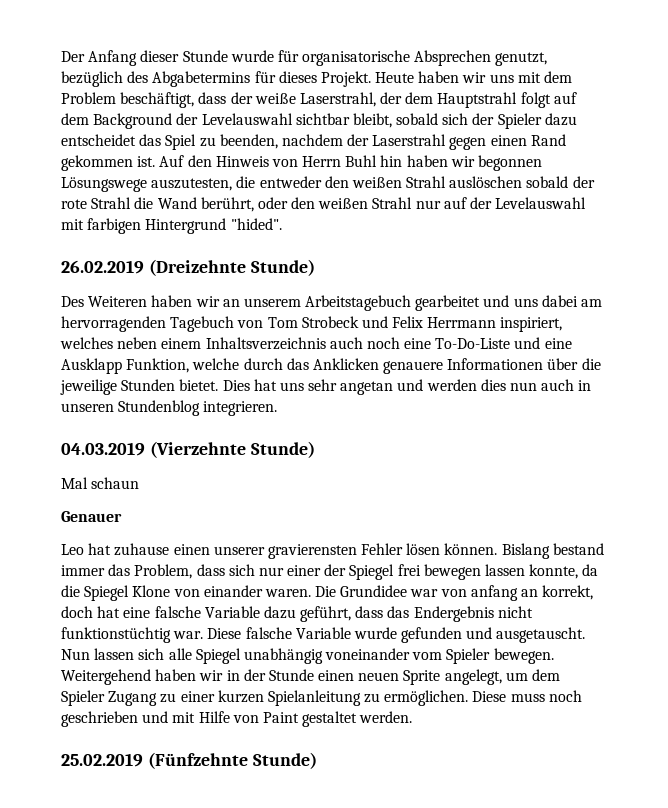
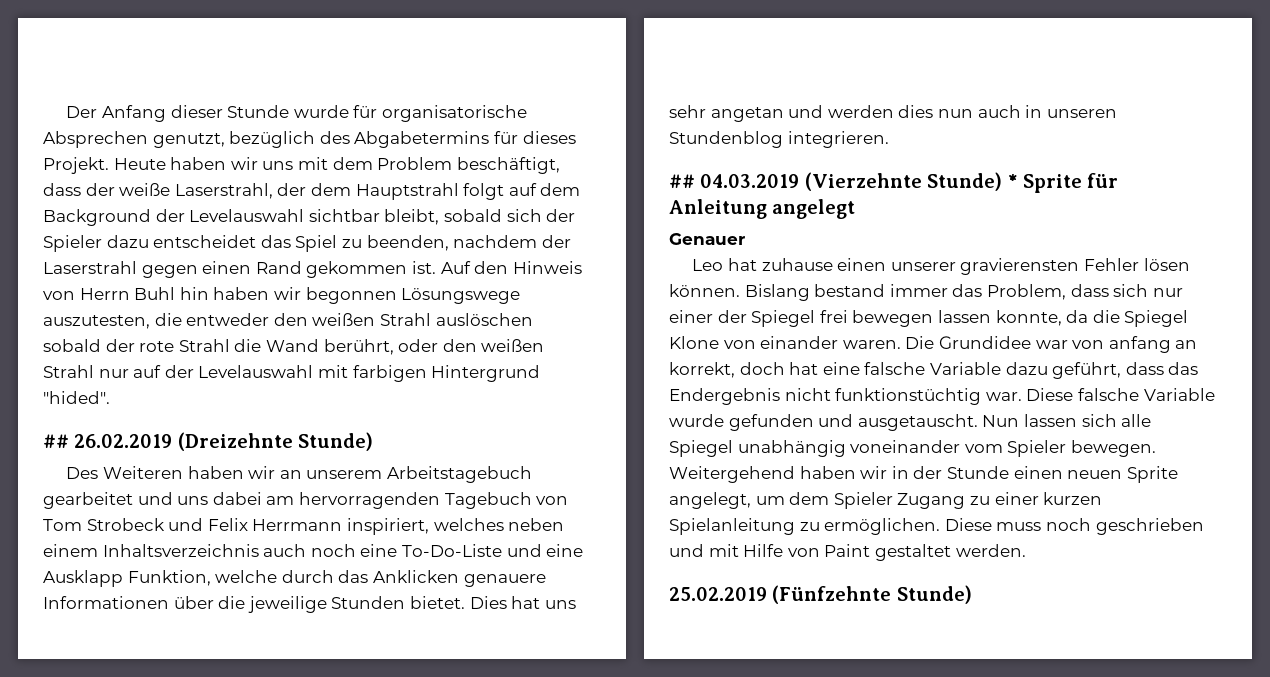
(282, 224) none -> [43,434,69,448] ##
(278, 408) none -> [669,174,695,188] ##
[61,477,140,489] // Mal schaun -> [1007,173,1119,193] [669,199,856,219] * Sprite für Anleitung angelegt

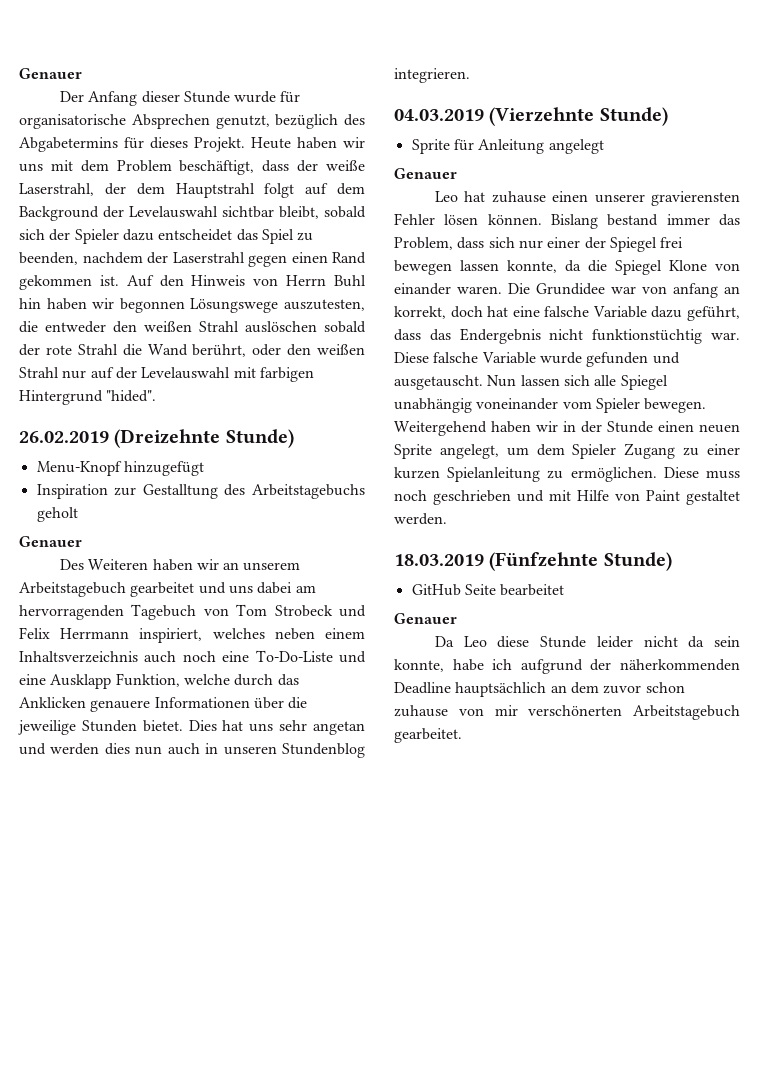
(66, 112) none -> [19,68,82,79] Genauer //
[43,434,69,448] ## -> (157, 396) none
(374, 441) none -> [36,461,204,476] [36,484,365,499] [36,507,78,522] [19,536,82,547] // Menu-Knopf hinzugefügt // Inspiration zur Gestalltung des Arbeitstagebuchs geholt // Genauer
[669,174,695,188] ## -> (470, 75) none
[1007,174,1018,188] * -> (668, 116) //
[669,587,767,601] 25.02.2019 -> [394,554,484,566] 18.03.2019
(972, 594) none -> [411,584,565,596] [394,613,457,624] [434,636,740,648] [394,659,740,674] [394,682,685,697] [394,705,740,720] [394,728,462,743] // GitHub Seite bearbeitet // Genauer // Da Leo diese Stunde leider nicht da sein konnte, habe ich aufgrund der näherkommenden Deadline hauptsächlich an dem zuvor schon zuhause von mir verschönerten Arbeitstagebuch gearbeitet.

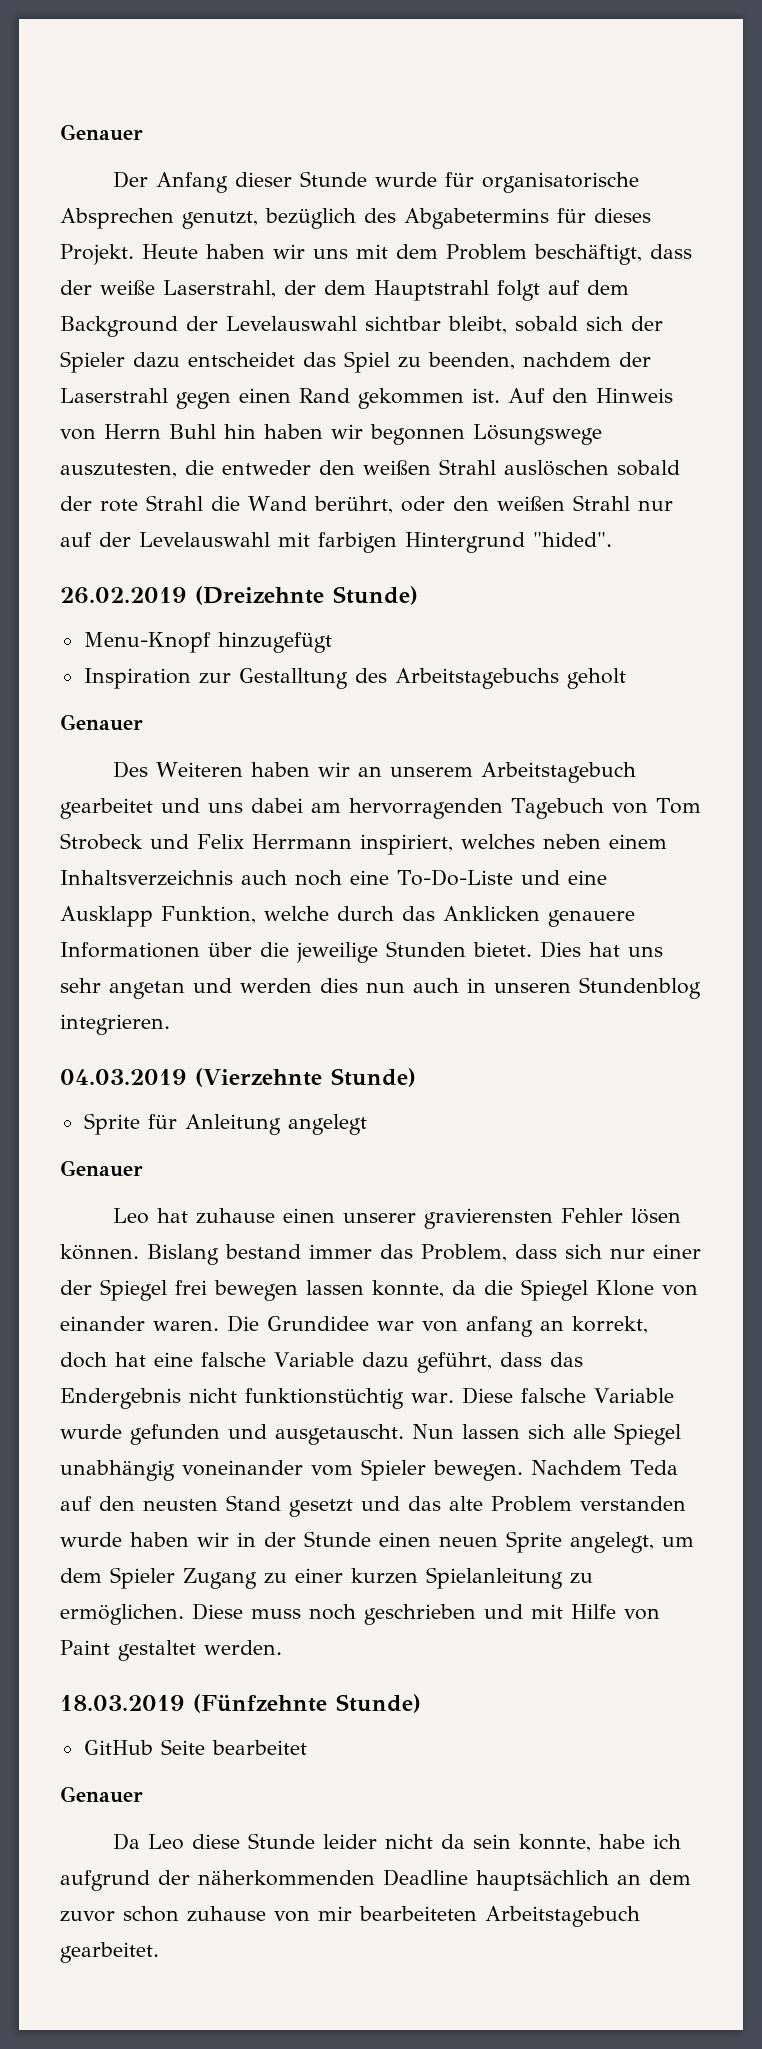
[394,421,487,436] Weitergehend -> [531,1460,678,1475] [60,1495,686,1517] [60,1532,122,1547] Nachdem Teda auf den neusten Stand gesetzt und das alte Problem verstanden wurde
[528,705,623,716] verschönerten -> [359,1906,477,1921] bearbeiteten

